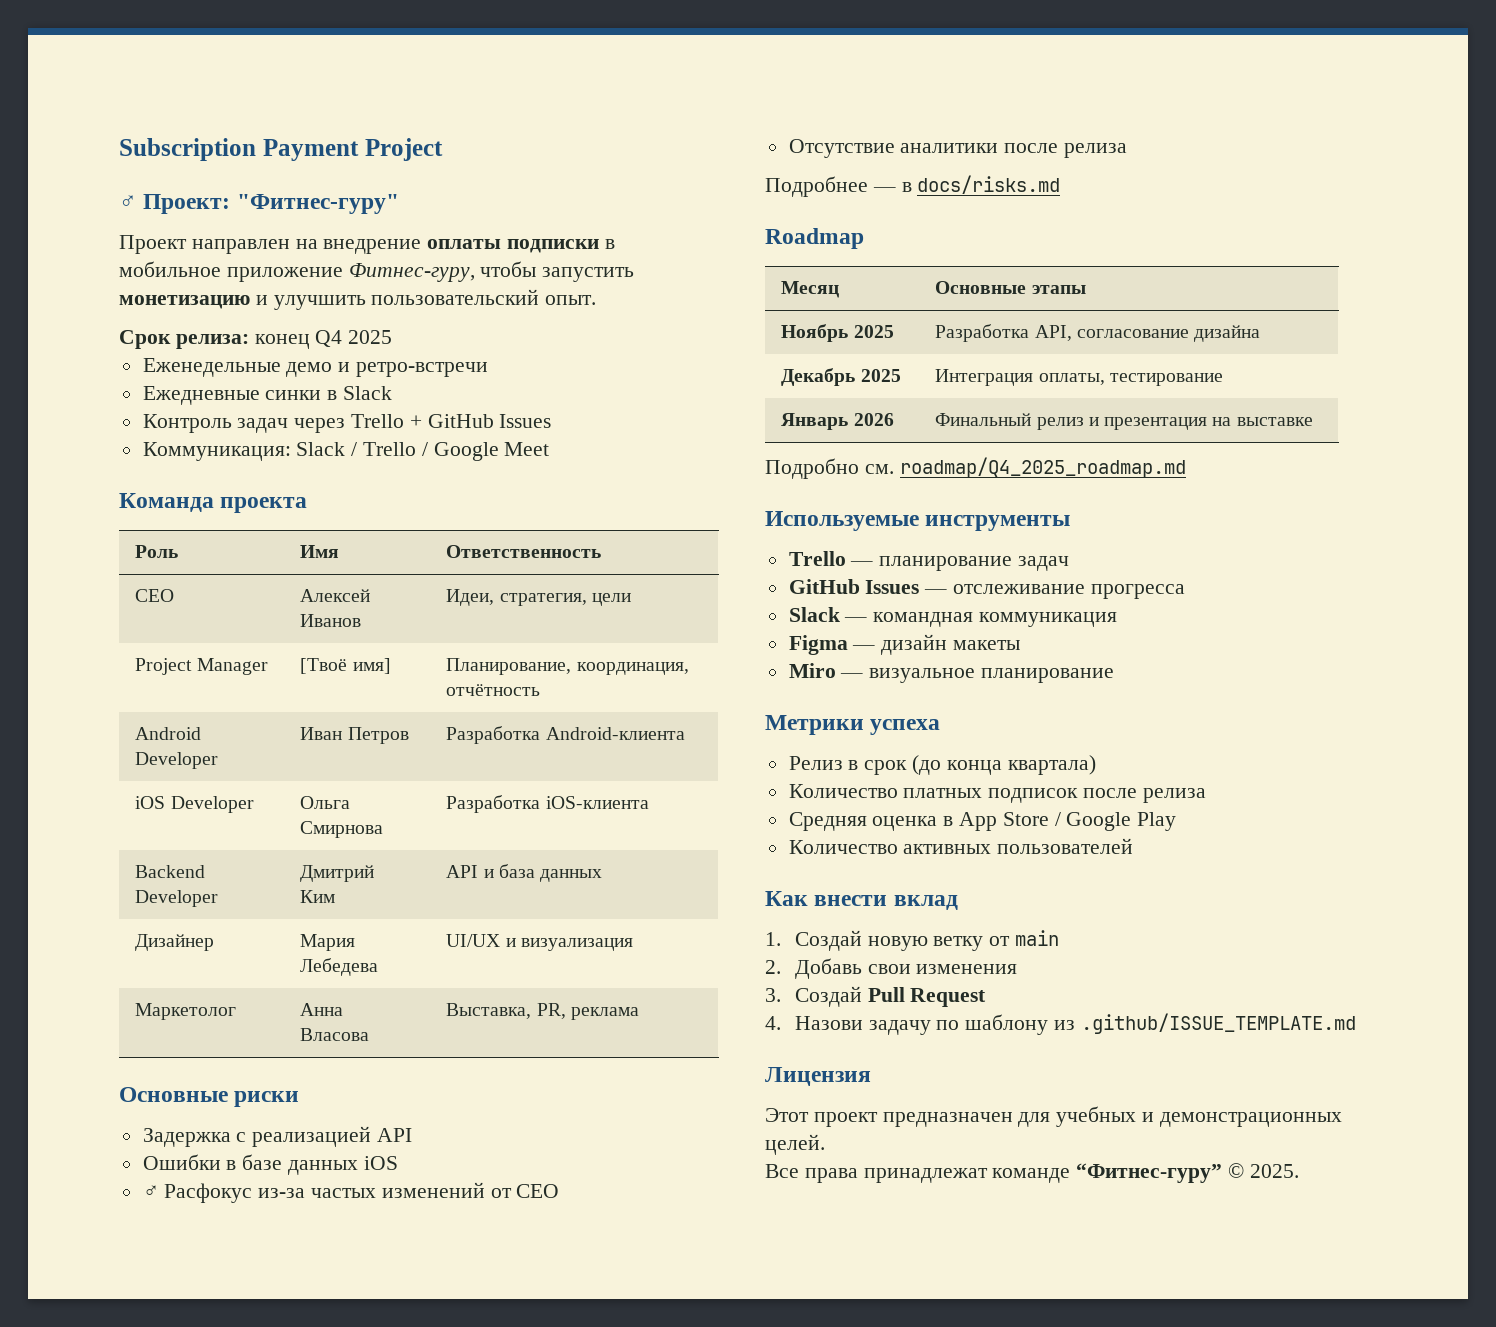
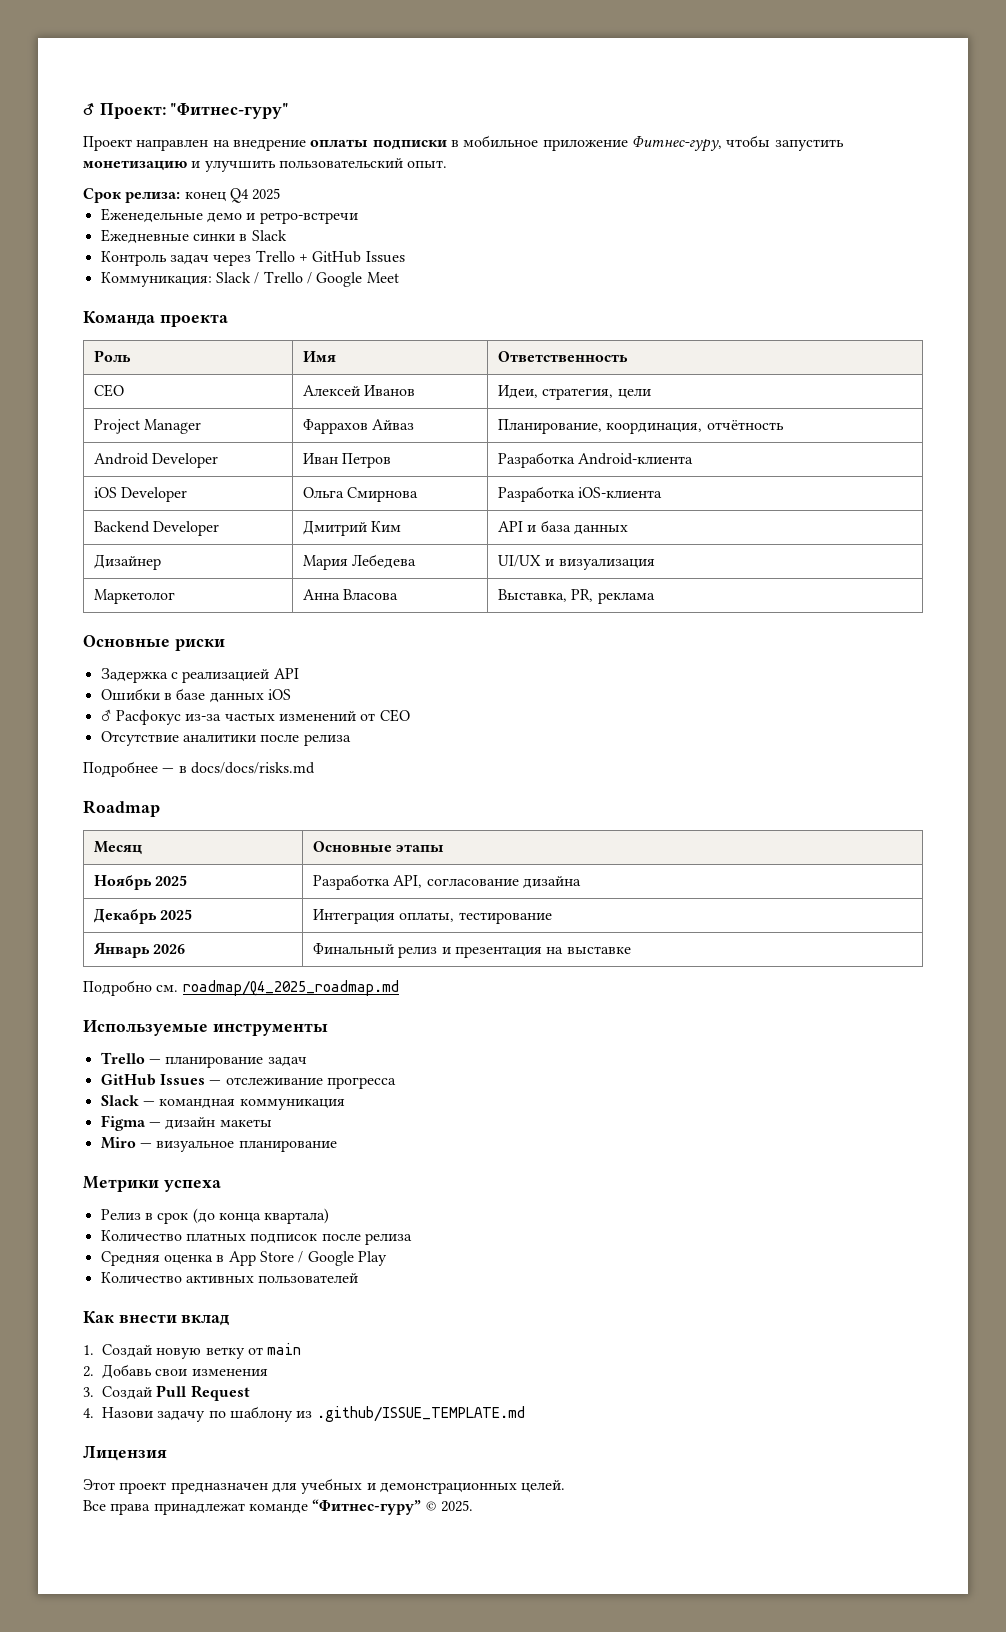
[119,138,443,161] Subscription Payment Project // -> (83, 109) none
[300,658,391,674] [Твоё имя] -> [303,419,415,434] Фаррахов Айваз
[917,175,1061,194] docs/risks.md -> [190,762,315,774] docs/docs/risks.md

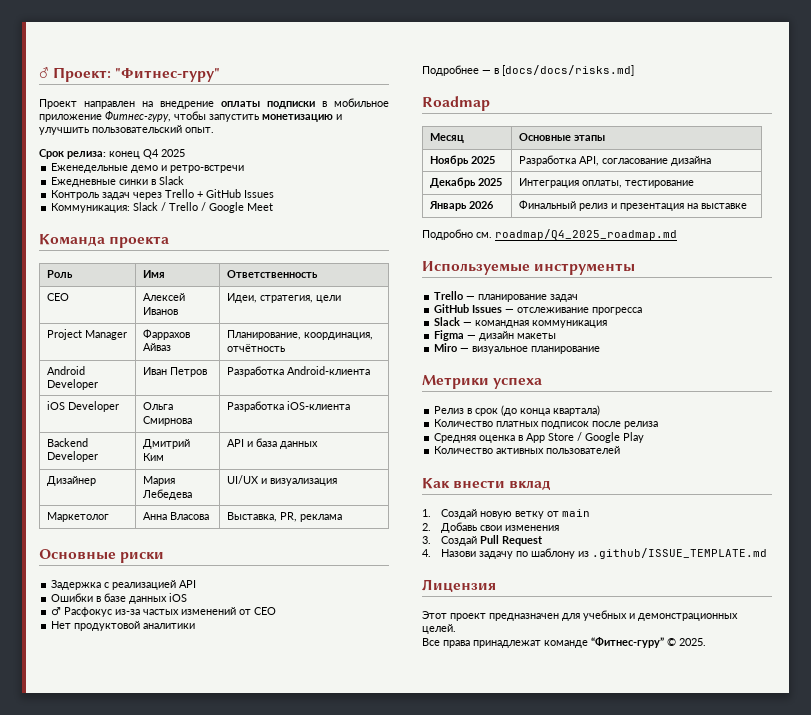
[100,731,179,746] Отсутствие -> [51,621,141,631] Нет продуктовой
[260,734,351,746] после релиза -> (196, 626) none
[190,762,315,774] docs/docs/risks.md -> [502,65,634,76] [docs/docs/risks.md]

